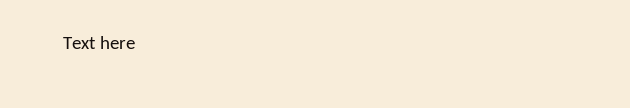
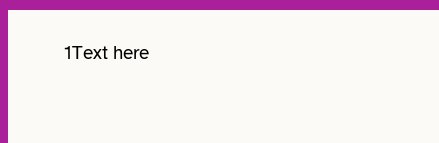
[63,37,96,49] Text -> [64,46,108,59] 1Text

